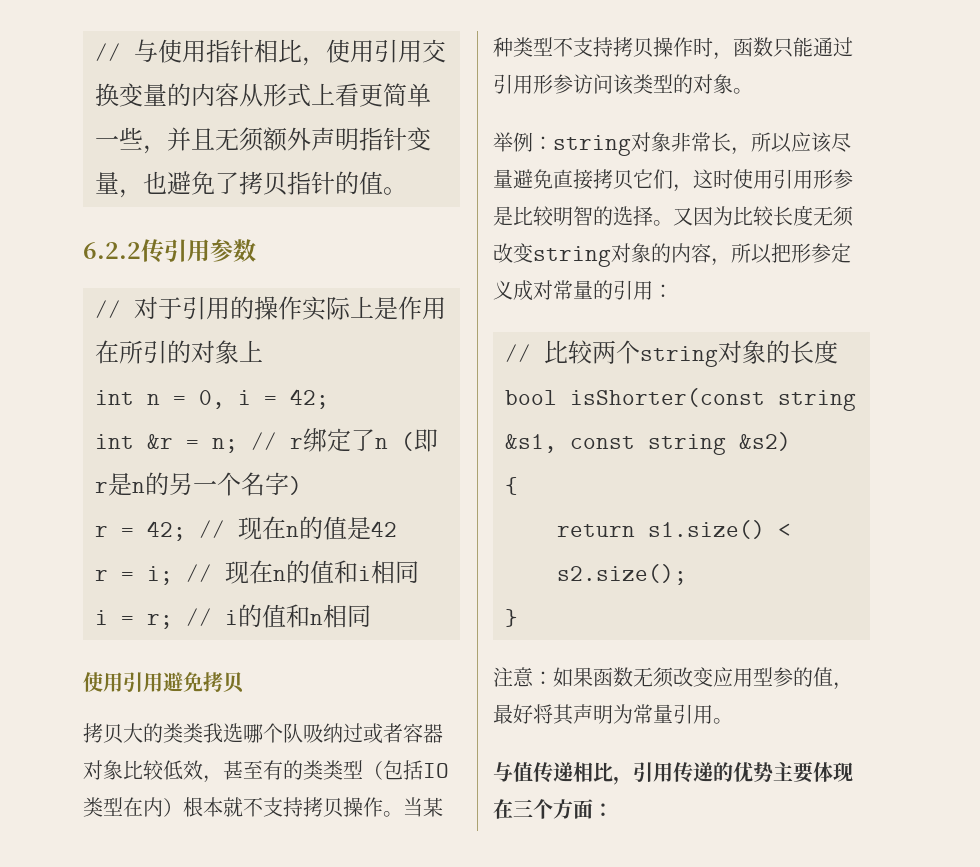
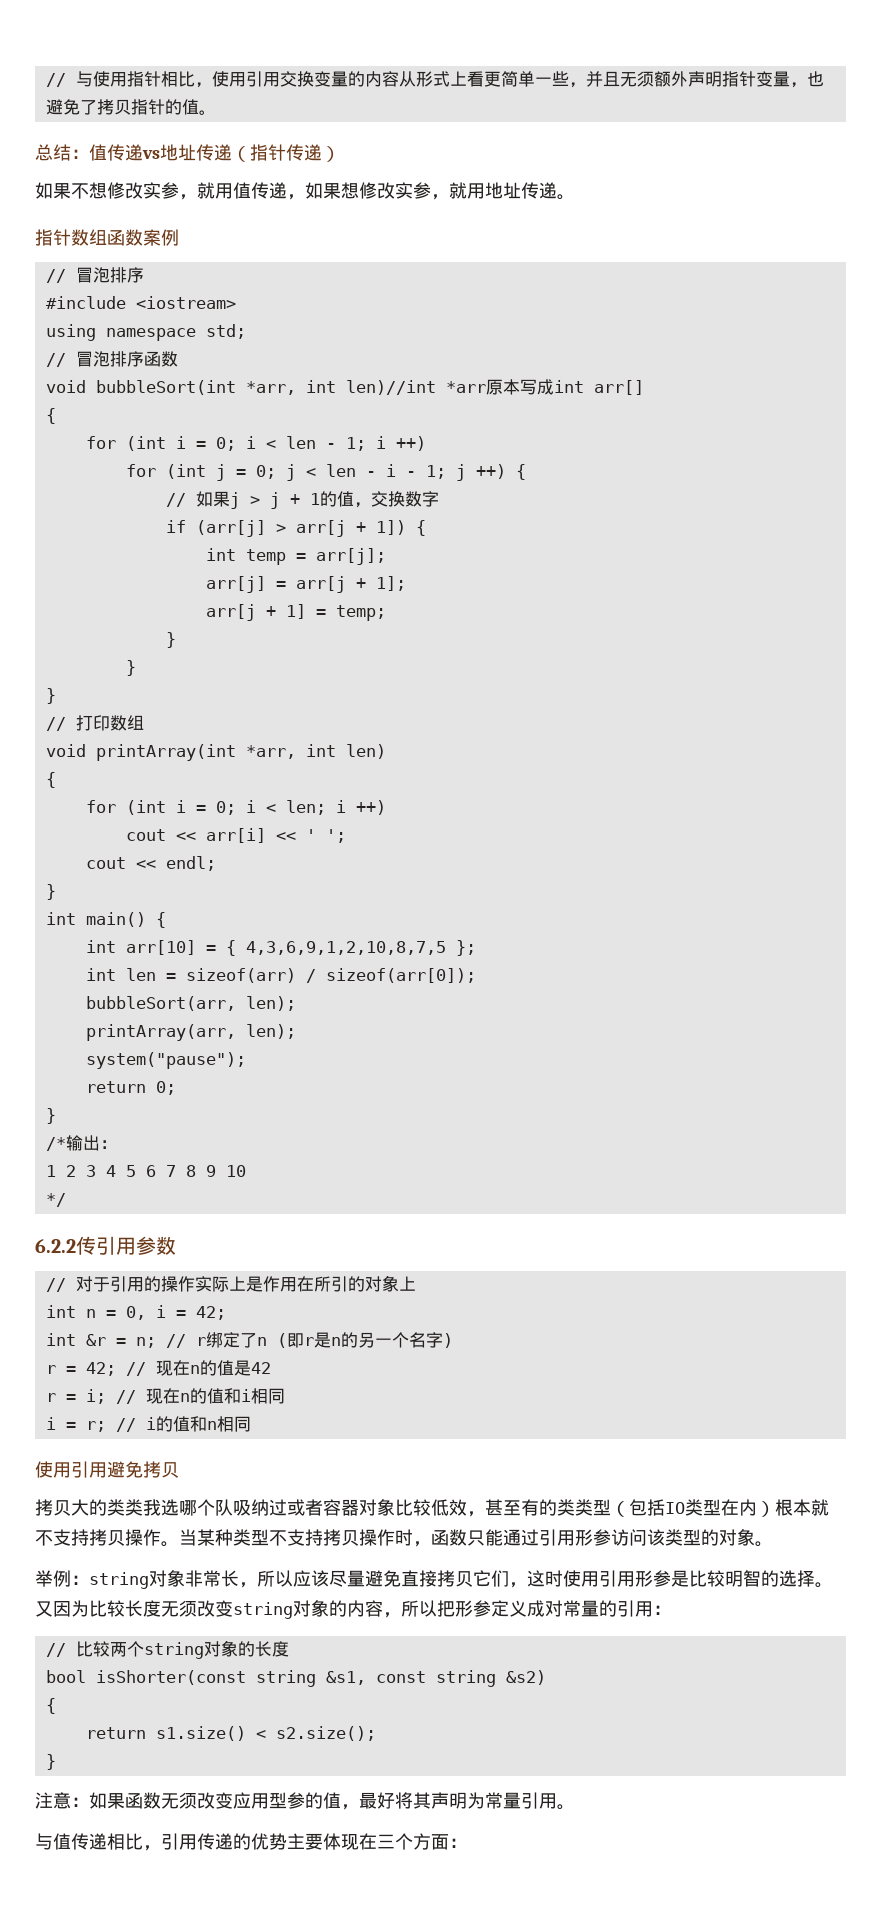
(407, 191) none -> [35,144,340,162] [35,182,575,200] [35,229,179,246] [45,267,144,283] [45,296,236,309] [45,324,246,341] [45,351,178,367] [45,379,644,395] [45,408,56,424] [85,436,426,451] [125,464,526,481] [165,491,439,509] [165,520,426,537] [205,548,386,565] [205,576,406,593] [205,604,386,621] [165,632,176,648] [125,660,136,676] [45,688,56,704] [45,715,144,731] [45,744,386,761] [45,772,56,788] [85,800,386,815] [125,828,346,843] [85,856,216,871] [45,884,56,900] [45,912,166,928] [85,940,476,956] [85,968,476,983] [85,996,296,1011] [85,1024,296,1041] [85,1052,246,1069] [85,1081,176,1095] [45,1108,56,1124] [45,1135,117,1151] [45,1165,246,1177] [45,1193,66,1207] // 总结：值传递vs地址传递（指针传递） // 如果不想修改实参，就用值传递，如果想修改实参，就用地址传递。 // 指针数组函数案例 // // 冒泡排序 // #include <iostream> // using namespace std; // // 冒泡排序函数 // void bubbleSort(int *arr, int len)//int *arr原本写成int arr[] // { // for (int i = 0; i < len - 1; i ++) // for (int j = 0; j < len - i - 1; j ++) { // // 如果j > j + 1的值，交换数字 // if (arr[j] > arr[j + 1]) { // int temp = arr[j]; // arr[j] = arr[j + 1]; // arr[j + 1] = temp; // } // } // } // // 打印数组 // void printArray(int *arr, int len) // { // for (int i = 0; i < len; i ++) // cout << arr[i] << ' '; // cout << endl; // } // int main() { // int arr[10] = { 4,3,6,9,1,2,10,8,7,5 }; // int len = sizeof(arr) / sizeof(arr[0]); // bubbleSort(arr, len); // printArray(arr, len); // system("pause"); // return 0; // } // /*输出： // 1 2 3 4 5 6 7 8 9 10 // */

